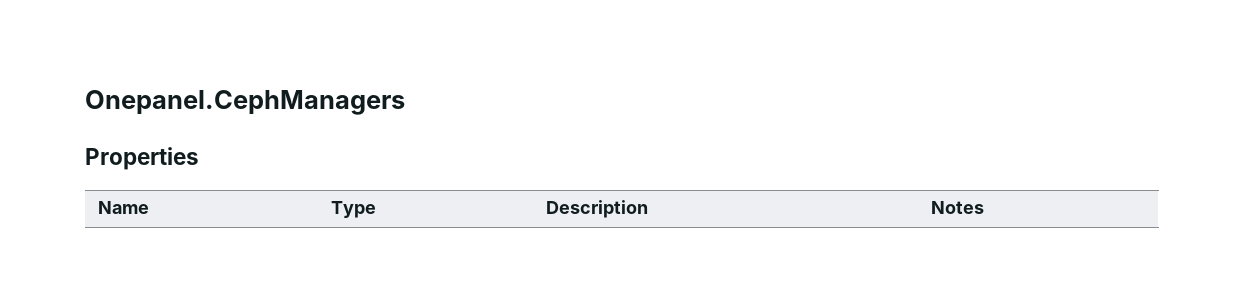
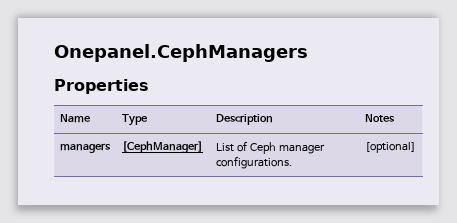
(984, 207) none -> [59,143,111,153] [121,141,203,153] [215,141,325,154] [215,156,292,169] [364,142,416,153] // managers | [CephManager] | List of Ceph manager configurations. | [optional]

